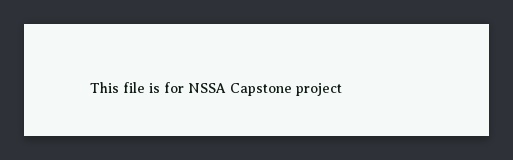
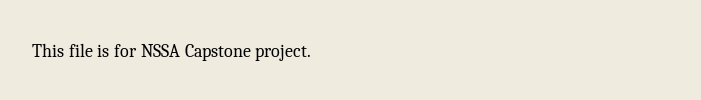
[296,83,342,96] project -> [255,44,312,61] project.

